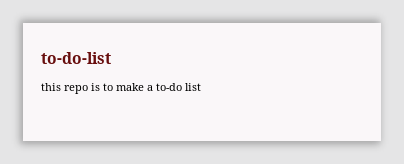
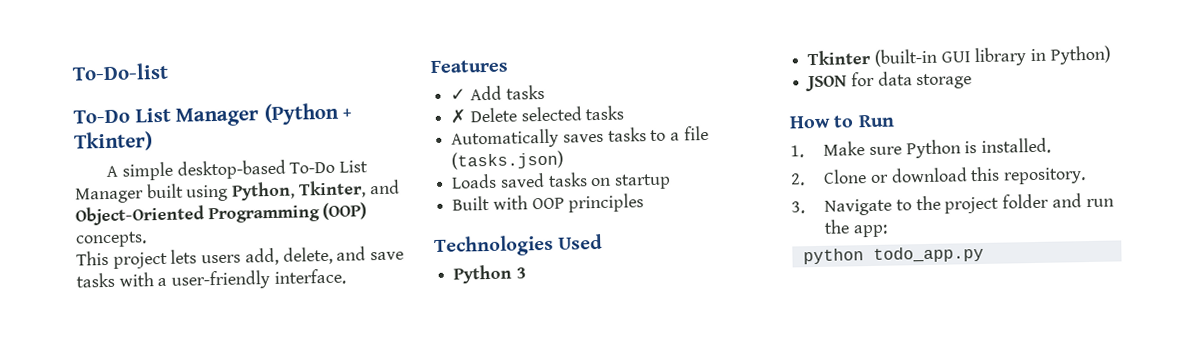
[41,52,111,64] [41,83,201,94] to-do-list // this repo is to make a to-do list -> [72,62,169,81] [73,102,353,127] [74,131,153,152] [106,159,369,181] [75,179,400,204] [75,202,368,226] [75,231,147,248] [76,246,405,269] [76,268,346,290] [430,59,509,74] [450,84,545,101] [450,105,625,124] [451,125,709,149] [451,150,565,170] [451,172,672,190] [452,193,645,213] [434,233,604,258] [453,264,526,284] [807,45,1111,67] [805,71,973,92] [789,114,895,129] [790,137,1052,159] [790,166,1087,186] [791,193,1114,216] [824,219,889,238] [802,245,984,265] To-Do-list // To-Do List Manager (Python + Tkinter) // A simple desktop-based To-Do List Manager built using Python, Tkinter, and Object-Oriented Programming (OOP) concepts. // This project lets users add, delete, and save tasks with a user-friendly interface. // Features // ✓ Add tasks // ✗ Delete selected tasks // Automatically saves tasks to a file (tasks.json) // Loads saved tasks on startup // Built with OOP principles // Technologies Used // Python 3 // Tkinter (built-in GUI library in Python) // JSON for data storage // How to Run // 1. Make sure Python is installed. // 2. Clone or download this repository. // 3. Navigate to the project folder and run the app: // python todo_app.py

